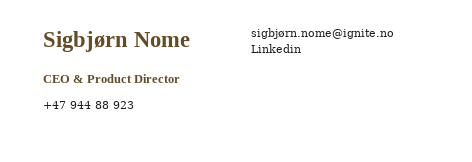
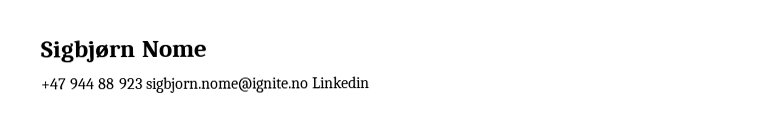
[43,74,181,83] // CEO & Product Director -> (207, 49) none
[251,28,394,39] sigbjørn.nome@ignite.no -> [145,76,309,93] sigbjorn.nome@ignite.no

